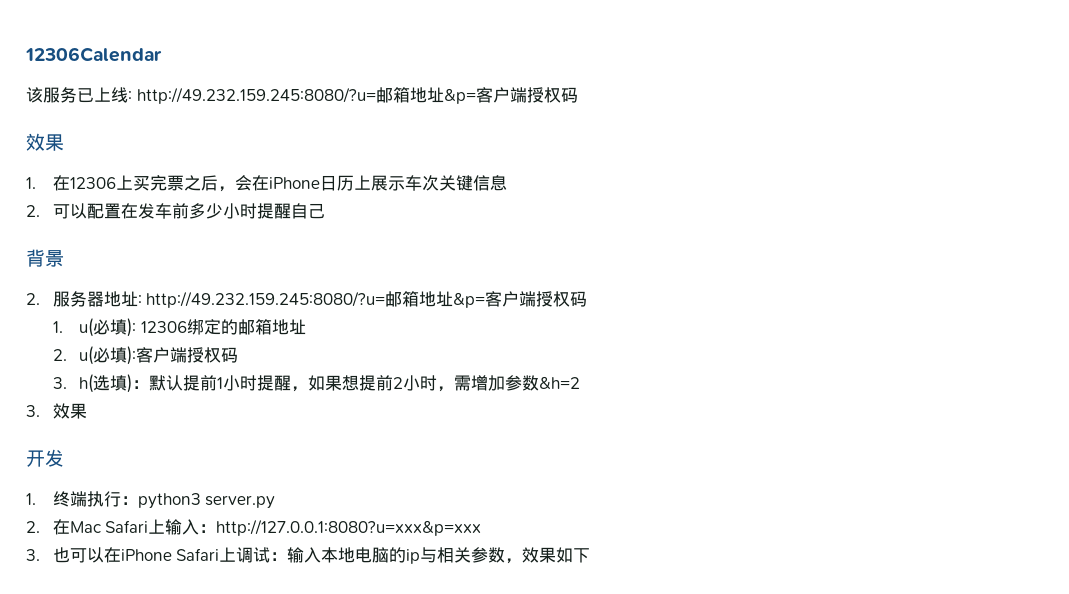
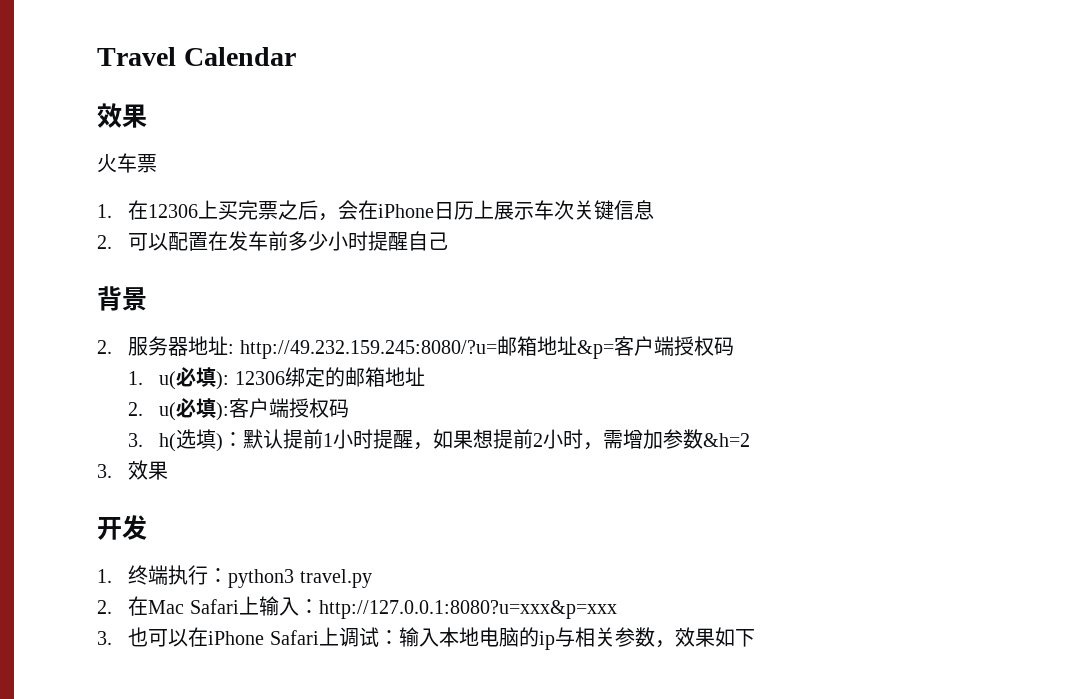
[25,47,162,62] [26,87,578,104] [26,133,64,151] 12306Calendar // 该服务已上线: http://49.232.159.245:8080/?u=邮箱地址&p=客户端授权码 // 效果 -> [97,47,296,66] [97,103,147,128] [97,153,157,173] Travel Calendar // 效果 // 火车票
[205,495,276,509] server.py -> [299,569,372,588] travel.py

